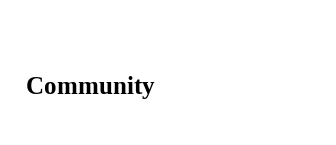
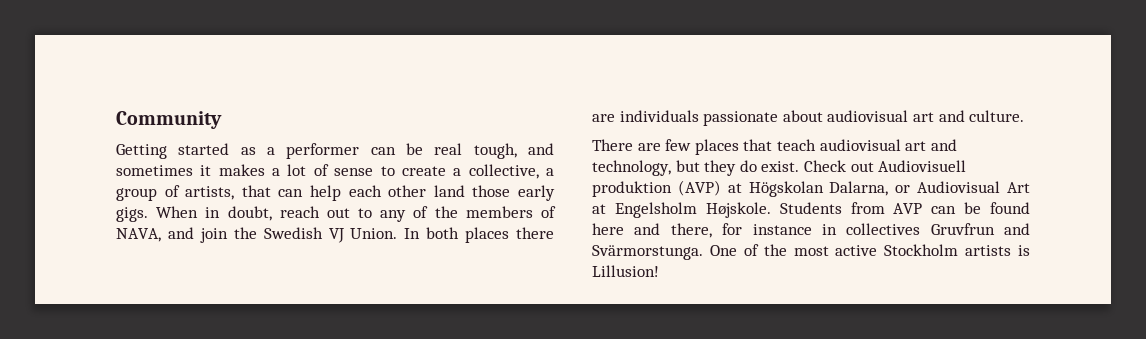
(155, 87) none -> [116,143,554,159] [116,164,555,179] [116,185,555,201] [116,206,556,222] [116,227,554,243] [592,110,1025,126] [592,139,957,155] [592,160,967,176] [592,180,1030,197] [592,202,1030,218] [592,223,1030,238] [592,244,1030,260] [592,265,659,277] // Getting started as a performer can be real tough, and sometimes it makes a lot of sense to create a collective, a group of artists, that can help each other land those early gigs. When in doubt, reach out to any of the members of NAVA, and join the Swedish VJ Union. In both places there are individuals passionate about audiovisual art and culture. // There are few places that teach audiovisual art and technology, but they do exist. Check out Audiovisuell produktion (AVP) at Högskolan Dalarna, or Audiovisual Art at Engelsholm Højskole. Students from AVP can be found here and there, for instance in collectives Gruvfrun and Svärmorstunga. One of the most active Stockholm artists is Lillusion!

